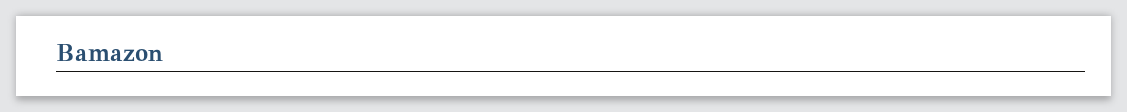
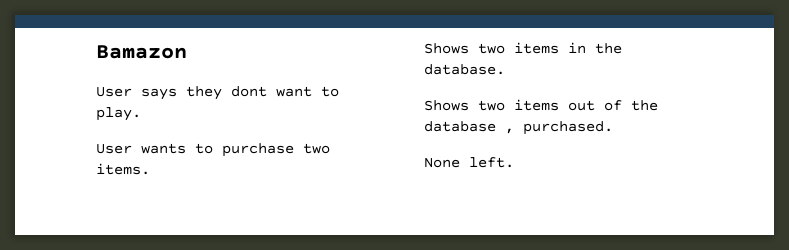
(163, 52) none -> [96,86,339,100] [96,107,141,121] [96,143,330,157] [96,163,150,175] [424,42,622,54] [424,64,505,75] [424,99,658,111] [424,121,613,135] [424,157,514,168] // User says they dont want to play. // User wants to purchase two items. // Shows two items in the database. // Shows two items out of the database , purchased. // None left.

